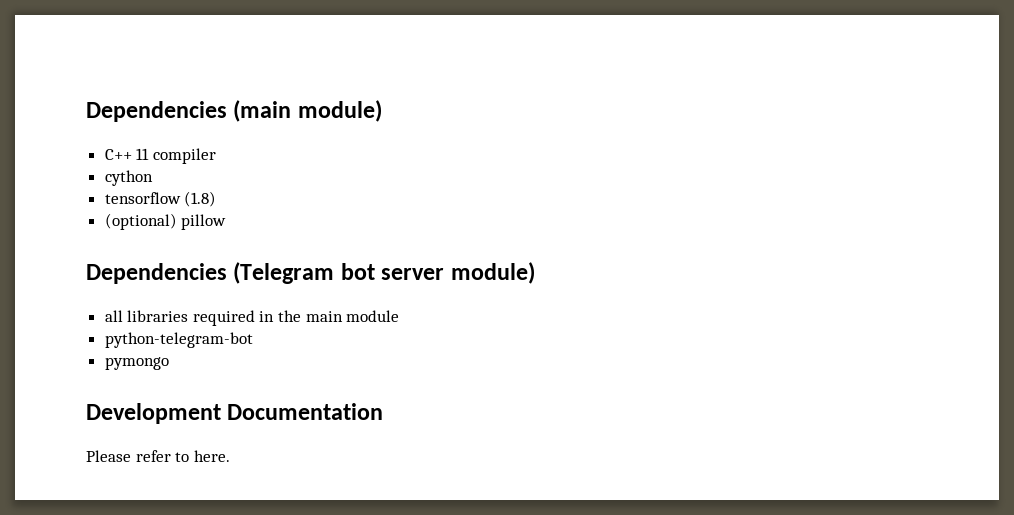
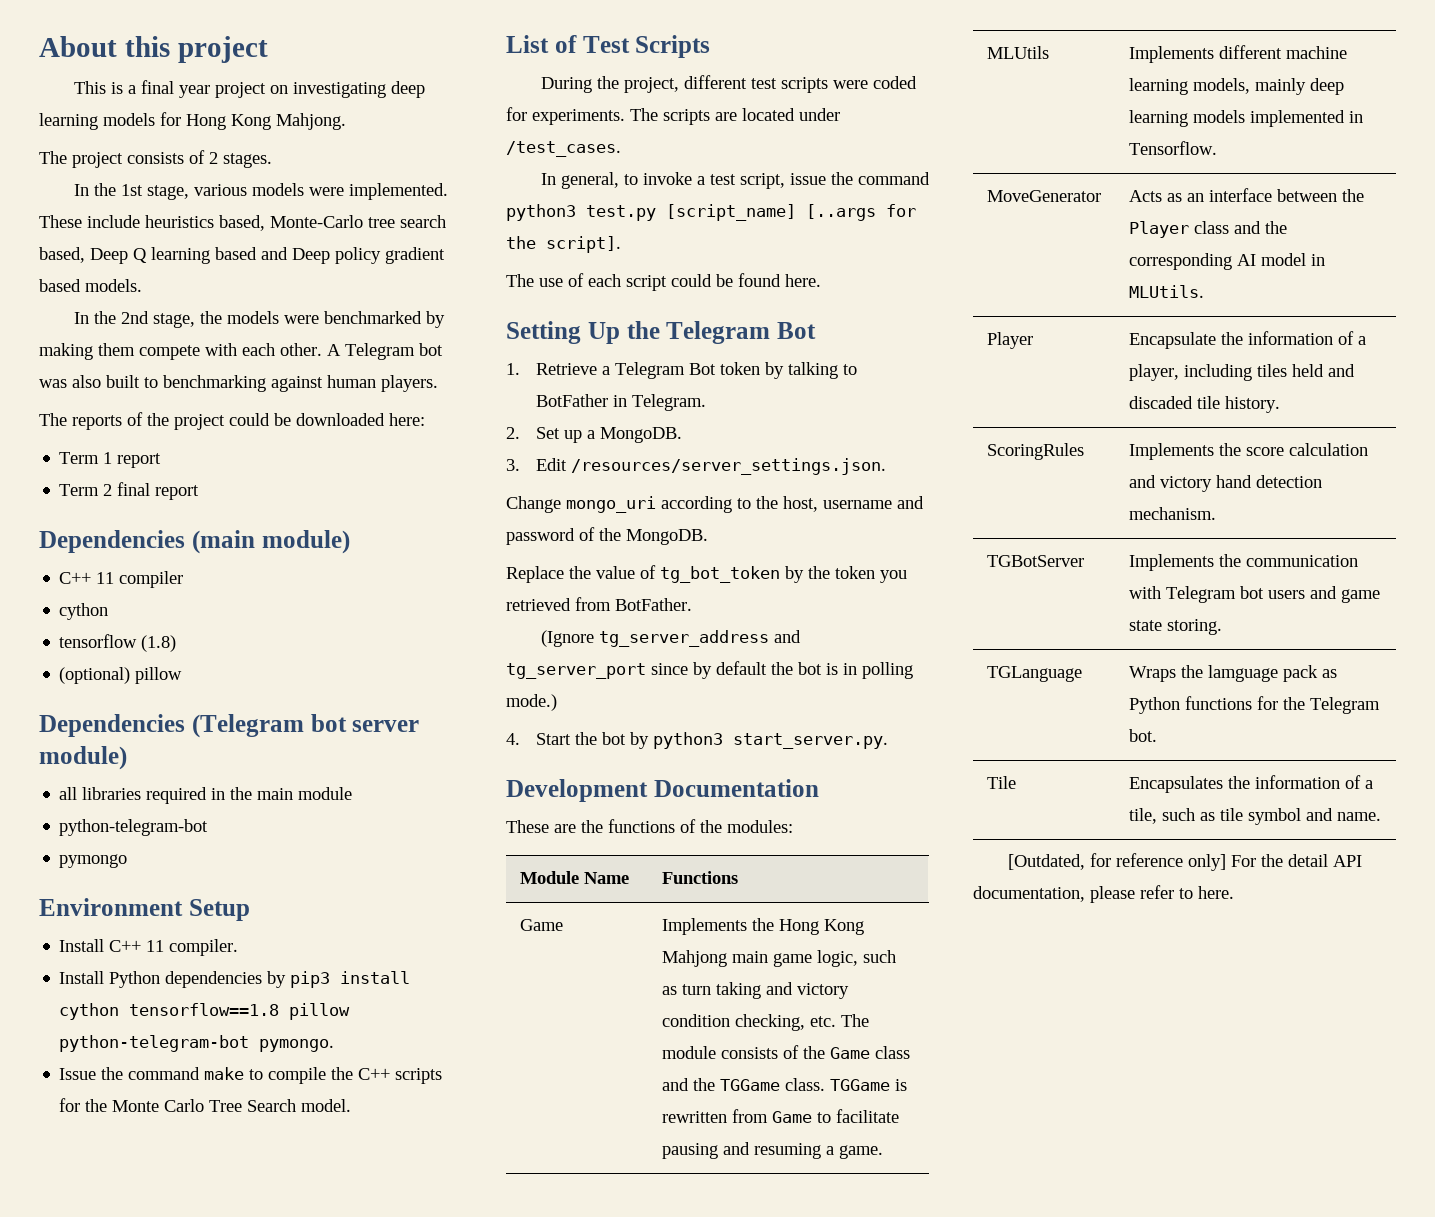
(86, 111) none -> [39,36,268,63] [73,80,425,98] [39,112,346,130] [39,150,272,168] [73,183,448,200] [39,215,446,231] [39,247,445,264] [39,279,142,292] [73,311,445,328] [39,343,443,360] [39,375,438,392] [39,412,425,430] [59,452,162,468] [59,482,200,500] About this project // This is a final year project on investigating deep learning models for Hong Kong Mahjong. // The project consists of 2 stages. // In the 1st stage, various models were implemented. These include heuristics based, Monte-Carlo tree search based, Deep Q learning based and Deep policy gradient based models. // In the 2nd stage, the models were benchmarked by making them compete with each other. A Telegram bot was also built to benchmarking against human players. // The reports of the project could be downloaded here: // Term 1 report // Term 2 final report //
[86,403,384,424] [86,450,131,462] Development Documentation // Please -> [39,898,250,921] [59,939,239,956] [59,971,411,988] [59,1003,351,1020] [59,1035,335,1052] [59,1067,443,1084] [59,1098,352,1112] [506,35,711,58] [540,75,917,93] [506,107,840,125] [506,141,621,157] [540,172,930,189] [506,204,916,221] [506,236,621,253] [506,273,821,291] [506,321,816,344] [506,362,857,379] [535,394,706,411] [506,427,682,443] [506,458,886,475] [506,496,924,513] [506,527,708,545] [506,565,907,583] [506,597,692,611] [540,630,801,647] [506,661,913,679] [506,694,557,711] [506,732,888,749] [506,779,819,802] [506,819,793,833] [519,871,629,884] [661,871,738,884] [519,919,563,931] [661,918,864,935] [661,950,896,967] [661,982,849,999] [661,1014,869,1031] [661,1045,910,1059] [661,1078,907,1091] [661,1109,899,1123] [661,1142,883,1159] [986,46,1049,59] [1128,45,1347,63] [1128,78,1344,95] [1128,110,1363,127] [1128,141,1217,155] [986,190,1101,202] [1128,188,1364,202] [1128,221,1287,238] [1128,253,1325,270] [1128,285,1204,298] [986,332,1033,349] [1128,331,1366,349] [1128,364,1355,381] [1128,396,1280,413] [986,443,1084,460] [1128,443,1368,460] [1128,475,1322,492] [1128,507,1216,520] [986,555,1084,567] [1128,554,1358,571] [1128,586,1380,603] [1128,619,1222,635] [986,666,1082,682] [1128,665,1337,682] [1128,696,1380,714] [1128,729,1157,742] [986,776,1016,789] [1128,775,1373,793] [1128,808,1381,825] [1007,853,1362,871] [973,886,1135,903] Environment Setup // Install C++ 11 compiler. // Install Python dependencies by pip3 install cython tensorflow==1.8 pillow python-telegram-bot pymongo. // Issue the command make to compile the C++ scripts for the Monte Carlo Tree Search model. // List of Test Scripts // During the project, different test scripts were coded for experiments. The scripts are located under /test_cases. // In general, to invoke a test script, issue the command python3 test.py [script_name] [..args for the script]. // The use of each script could be found here. // Setting Up the Telegram Bot // 1. Retrieve a Telegram Bot token by talking to BotFather in Telegram. // 2. Set up a MongoDB. // 3. Edit /resources/server_settings.json. // Change mongo_uri according to the host, username and password of the MongoDB. // Replace the value of tg_bot_token by the token you retrieved from BotFather. // (Ignore tg_server_address and tg_server_port since by default the bot is in polling mode.) // 4. Start the bot by python3 start_server.py. // Development Documentation // These are the functions of the modules: // Module Name | Functions // Game | Implements the Hong Kong Mahjong main game logic, such as turn taking and victory condition checking, etc. The module consists of the Game class and the TGGame class. TGGame is rewritten from Game to facilitate pausing and resuming a game. // MLUtils | Implements different machine learning models, mainly deep learning models implemented in Tensorflow. // MoveGenerator | Acts as an interface between the Player class and the corresponding AI model in MLUtils. // Player | Encapsulate the information of a player, including tiles held and discaded tile history. // ScoringRules | Implements the score calculation and victory hand detection mechanism. // TGBotServer | Implements the communication with Telegram bot users and game state storing. // TGLanguage | Wraps the lamguage pack as Python functions for the Telegram bot. // Tile | Encapsulates the information of a tile, such as tile symbol and name. // [Outdated, for reference only] For the detail API documentation, please

